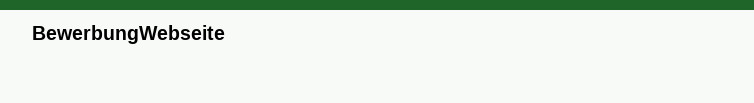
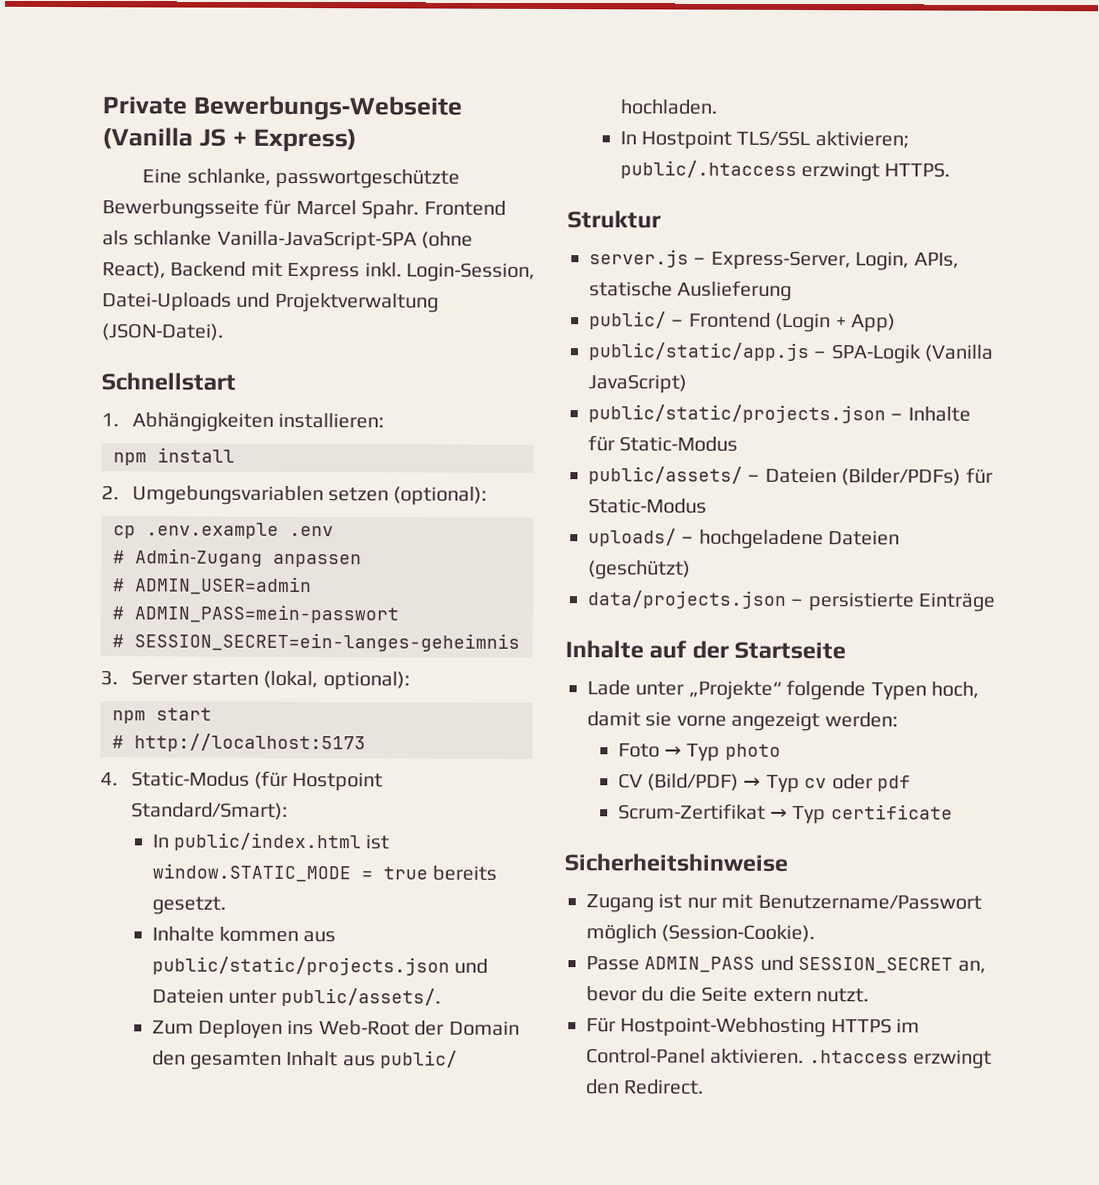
[32,25,225,44] BewerbungWebseite -> [102,95,462,121] [102,127,358,153] [142,168,461,189] [102,198,506,220] [102,230,474,251] [102,261,535,282] [102,292,439,313] [102,323,224,341] [101,372,236,391] [101,412,384,432] [113,447,235,466] [101,485,488,506] [113,522,334,539] [113,548,362,568] [113,576,312,596] [112,604,399,624] [112,632,520,652] [100,670,410,691] [112,707,212,724] [112,733,366,753] [100,770,384,792] [130,802,288,820] [151,832,391,852] [151,863,497,883] [151,896,226,915] [151,926,337,943] [151,956,488,976] [151,987,442,1007] [151,1019,520,1039] [151,1050,459,1070] [619,99,717,115] [619,130,909,150] [619,160,951,182] [567,210,661,229] [589,249,959,271] [589,280,793,301] [589,311,896,333] [588,342,994,364] [588,374,687,394] [588,404,971,424] [588,435,739,452] [588,466,993,486] [588,498,707,514] [588,528,901,550] [588,560,691,580] [587,590,997,612] [565,640,847,660] [587,679,979,701] [587,711,898,732] [617,743,781,762] [617,773,911,794] [617,803,953,825] [564,853,788,872] [586,893,982,913] [586,924,816,944] [586,955,986,974] [586,986,869,1003] [586,1017,921,1038] [586,1048,993,1069] [585,1079,705,1095] Private Bewerbungs‑Webseite (Vanilla JS + Express) // Eine schlanke, passwortgeschützte Bewerbungsseite für Marcel Spahr. Frontend als schlanke Vanilla‑JavaScript‑SPA (ohne React), Backend mit Express inkl. Login‑Session, Datei‑Uploads und Projektverwaltung (JSON‑Datei). // Schnellstart // 1. Abhängigkeiten installieren: // npm install // 2. Umgebungsvariablen setzen (optional): // cp .env.example .env // # Admin‑Zugang anpassen // # ADMIN_USER=admin // # ADMIN_PASS=mein-passwort // # SESSION_SECRET=ein-langes-geheimnis // 3. Server starten (lokal, optional): // npm start // # http://localhost:5173 // 4. Static‑Modus (für Hostpoint Standard/Smart): // In public/index.html ist window.STATIC_MODE = true bereits gesetzt. // Inhalte kommen aus public/static/projects.json und Dateien unter public/assets/. // Zum Deployen ins Web‑Root der Domain den gesamten Inhalt aus public/ hochladen. // In Hostpoint TLS/SSL aktivieren; public/.htaccess erzwingt HTTPS. // Struktur // server.js – Express‑Server, Login, APIs, statische Auslieferung // public/ – Frontend (Login + App) // public/static/app.js – SPA‑Logik (Vanilla JavaScript) // public/static/projects.json – Inhalte für Static‑Modus // public/assets/ – Dateien (Bilder/PDFs) für Static‑Modus // uploads/ – hochgeladene Dateien (geschützt) // data/projects.json – persistierte Einträge // Inhalte auf der Startseite // Lade unter „Projekte“ folgende Typen hoch, damit sie vorne angezeigt werden: // Foto → Typ photo // CV (Bild/PDF) → Typ cv oder pdf // Scrum‑Zertifikat → Typ certificate // Sicherheitshinweise // Zugang ist nur mit Benutzername/Passwort möglich (Session‑Cookie). // Passe ADMIN_PASS und SESSION_SECRET an, bevor du die Seite extern nutzt. // Für Hostpoint‑Webhosting HTTPS im Control‑Panel aktivieren. .htaccess erzwingt den Redirect.

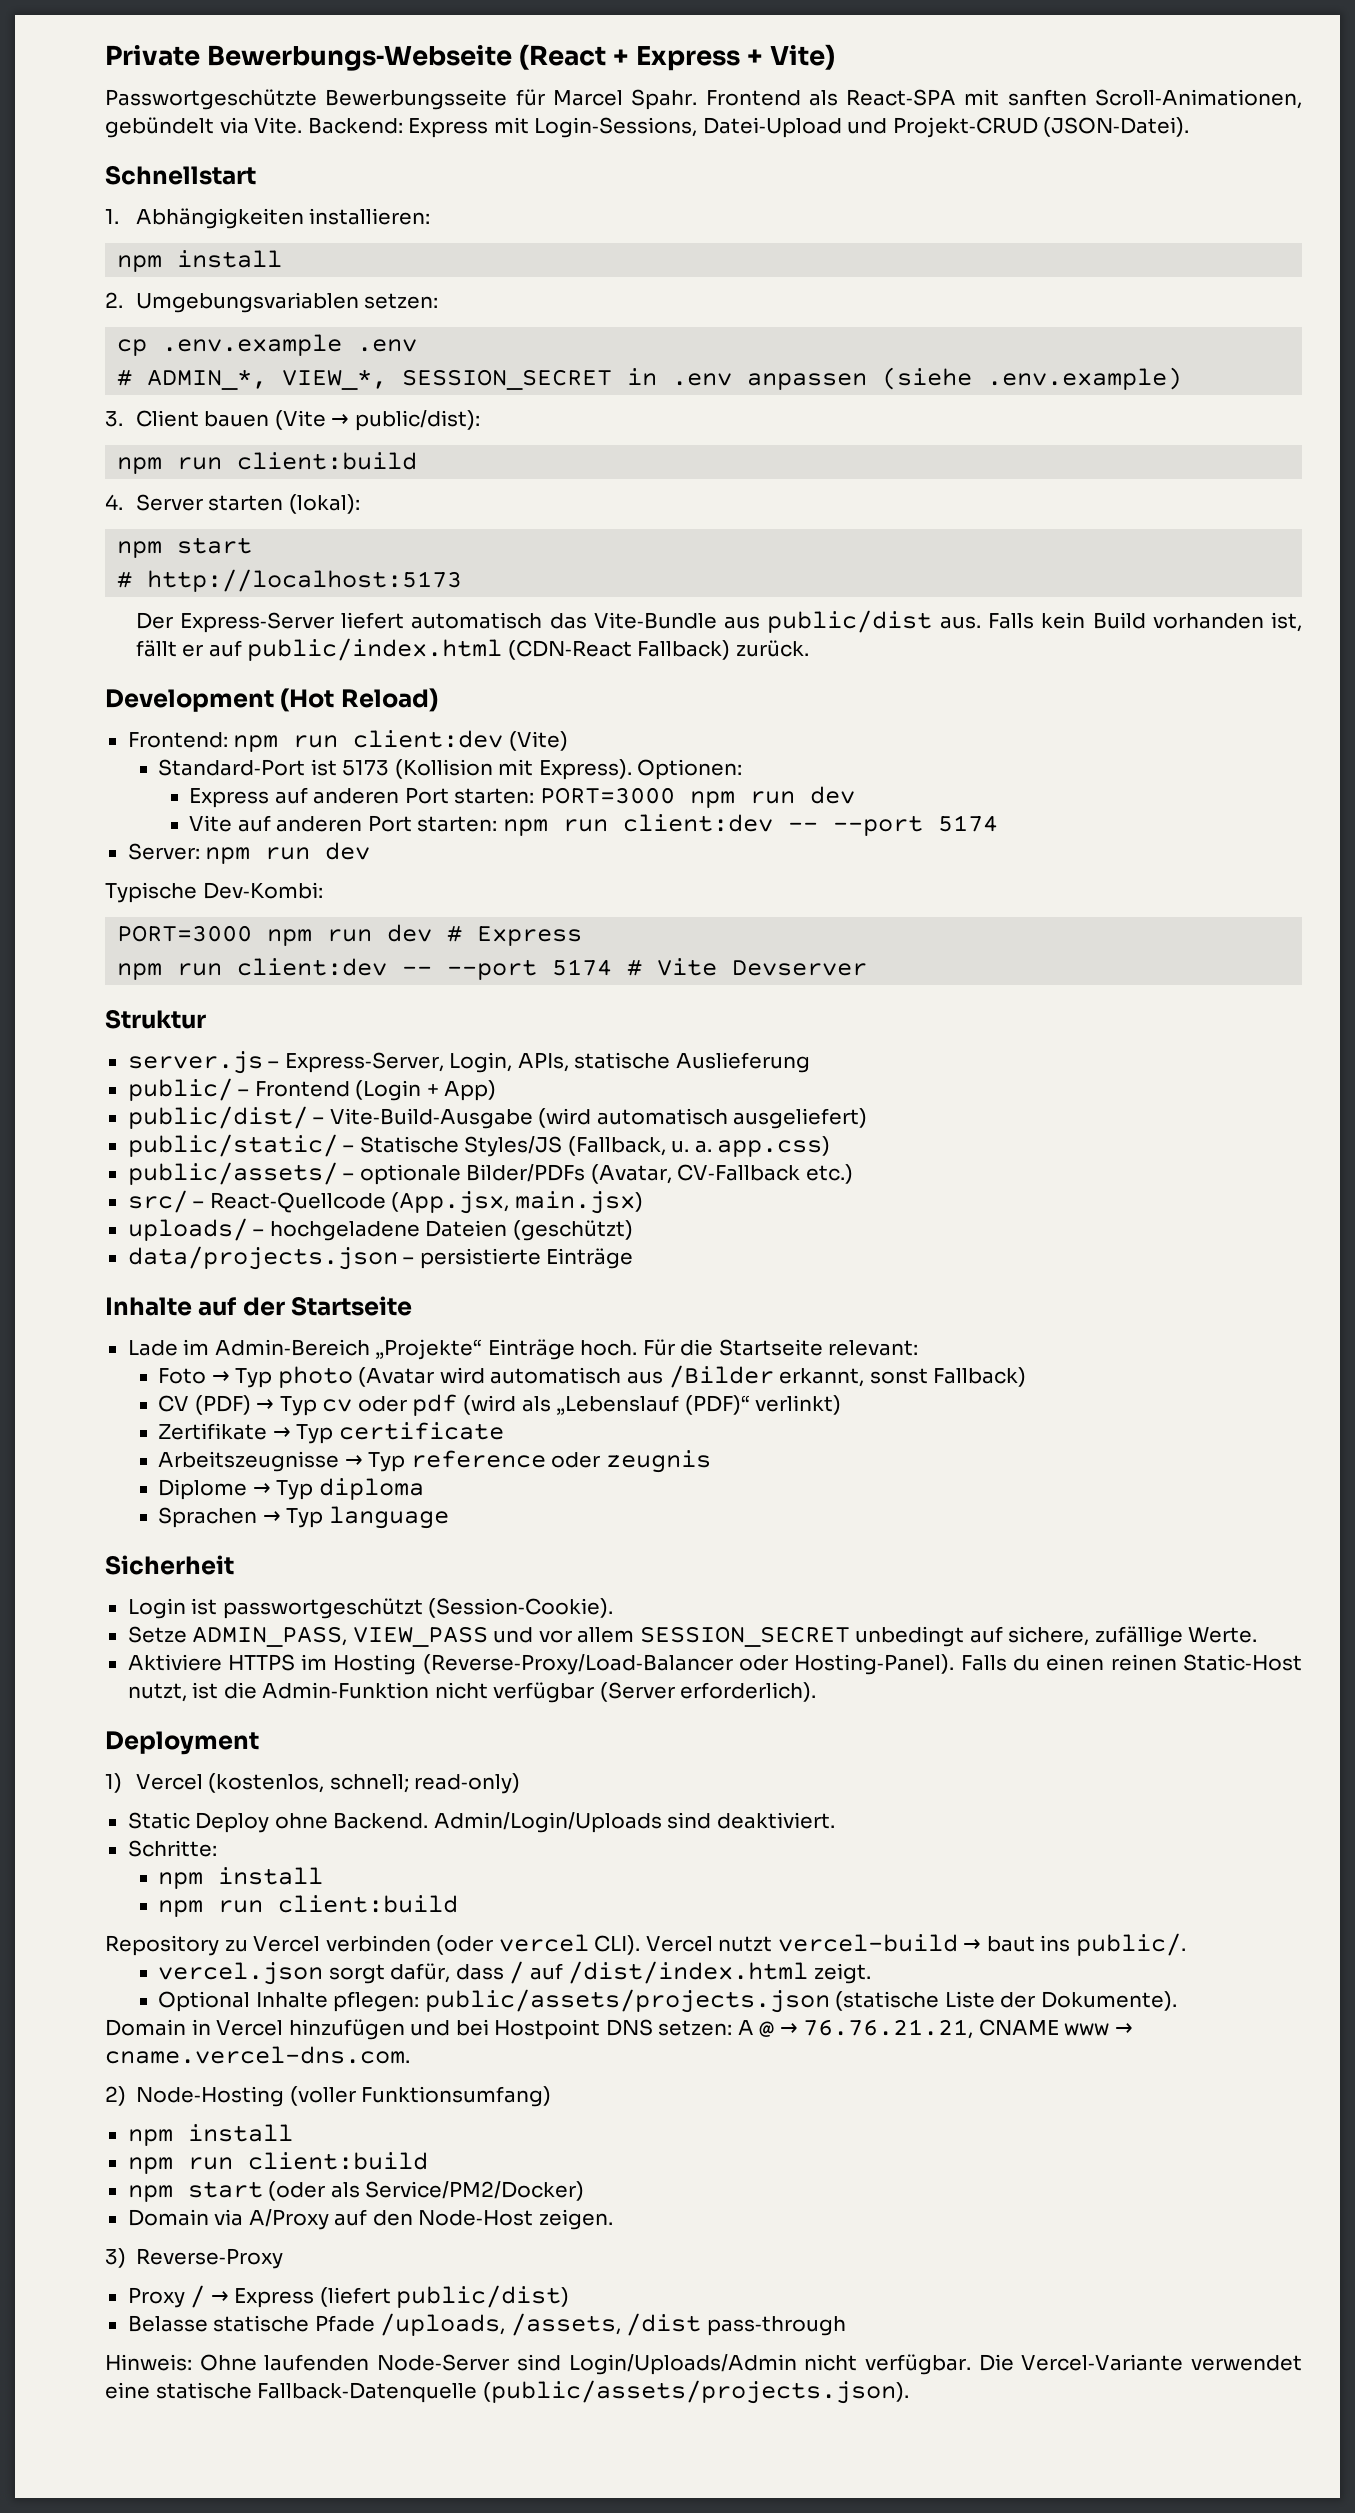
[102,127,358,153] [142,168,461,189] (Vanilla JS + Express) // Eine schlanke, passwortgeschützte -> [519,44,836,71] [105,89,317,110] (React + Express + Vite) // Passwortgeschützte
[133,230,474,251] [102,261,535,282] [102,292,439,313] schlanke Vanilla‑JavaScript‑SPA (ohne React), Backend mit Express inkl. Login‑Session, Datei‑Uploads und Projektverwaltung -> [846,89,1302,109] [105,117,1038,138] React‑SPA mit sanften Scroll‑Animationen, gebündelt via Vite. Backend: Express mit Login‑Sessions, Datei‑Upload und Projekt‑CRUD
[327,486,488,506] setzen (optional): -> [364,293,439,309] setzen:
[135,548,362,568] [113,576,312,596] [112,604,399,624] [112,632,520,652] [100,670,410,691] [112,707,212,724] [112,733,366,753] [100,770,384,792] [130,802,288,820] [151,832,391,852] [151,863,497,883] [151,896,226,915] [151,926,337,943] [151,956,488,976] [151,987,442,1007] [151,1019,520,1039] [151,1050,459,1070] [619,99,717,115] [619,130,909,150] [619,160,951,182] Admin‑Zugang anpassen // # ADMIN_USER=admin // # ADMIN_PASS=mein-passwort // # SESSION_SECRET=ein-langes-geheimnis // 3. Server starten (lokal, optional): // npm start // # http://localhost:5173 // 4. Static‑Modus (für Hostpoint Standard/Smart): // In public/index.html ist window.STATIC_MODE = true bereits gesetzt. // Inhalte kommen aus public/static/projects.json und Dateien unter public/assets/. // Zum Deployen ins Web‑Root der Domain den gesamten Inhalt aus public/ hochladen. // In Hostpoint TLS/SSL aktivieren; public/.htaccess erzwingt HTTPS. -> [147,367,1183,390] [105,410,480,431] [117,452,418,474] [105,494,360,514] [117,537,253,558] [117,569,463,592] [135,610,1303,633] [135,638,809,661] [105,688,438,712] [127,730,568,752] [158,759,743,780] [188,786,855,808] [188,814,998,836] [127,842,371,864] [105,882,323,903] [117,924,583,946] [117,958,868,980] ADMIN_*, VIEW_*, SESSION_SECRET in .env anpassen (siehe .env.example) // 3. Client bauen (Vite → public/dist): // npm run client:build // 4. Server starten (lokal): // npm start // # http://localhost:5173 // Der Express‑Server liefert automatisch das Vite‑Bundle aus public/dist aus. Falls kein Build vorhanden ist, fällt er auf public/index.html (CDN‑React Fallback) zurück. // Development (Hot Reload) // Frontend: npm run client:dev (Vite) // Standard‑Port ist 5173 (Kollision mit Express). Optionen: // Express auf anderen Port starten: PORT=3000 npm run dev // Vite auf anderen Port starten: npm run client:dev -- --port 5174 // Server: npm run dev // Typische Dev‑Kombi: // PORT=3000 npm run dev # Express // npm run client:dev -- --port 5174 # Vite Devserver
[588,342,994,364] [588,374,687,394] [588,404,971,424] [588,435,739,452] [588,466,993,486] [588,498,707,514] public/static/app.js – SPA‑Logik (Vanilla JavaScript) // public/static/projects.json – Inhalte für Static‑Modus // public/assets/ – Dateien (Bilder/PDFs) für Static‑Modus -> [127,1106,868,1129] [127,1134,831,1157] [127,1162,853,1185] [127,1190,643,1214] public/dist/ – Vite‑Build‑Ausgabe (wird automatisch ausgeliefert) // public/static/ – Statische Styles/JS (Fallback, u. a. app.css) // public/assets/ – optionale Bilder/PDFs (Avatar, CV‑Fallback etc.) // src/ – React‑Quellcode (App.jsx, main.jsx)
[635,679,979,701] [587,711,898,732] [617,743,781,762] unter „Projekte“ folgende Typen hoch, damit sie vorne angezeigt werden: // Foto → Typ photo -> [183,1339,919,1360] [158,1365,1027,1388] im Admin‑Bereich „Projekte“ Einträge hoch. Für die Startseite relevant: // Foto → Typ photo (Avatar wird automatisch aus /Bilder erkannt, sonst Fallback)
[646,773,739,791] (Bild/PDF) -> [194,1395,251,1415] (PDF)
[617,803,953,825] [564,853,788,872] [586,893,982,913] [586,924,816,944] [586,955,986,974] [586,986,869,1003] [586,1017,921,1038] [586,1048,993,1069] [585,1079,705,1095] // Scrum‑Zertifikat → Typ certificate // Sicherheitshinweise // Zugang ist nur mit Benutzername/Passwort möglich (Session‑Cookie). // Passe ADMIN_PASS und SESSION_SECRET an, bevor du die Seite extern nutzt. // Für Hostpoint‑Webhosting HTTPS im Control‑Panel aktivieren. .htaccess erzwingt den Redirect. -> [463,1395,842,1415] [158,1422,504,1444] [158,1450,711,1473] [158,1478,424,1500] [158,1506,449,1529] [105,1555,234,1575] [127,1598,614,1619] [127,1626,1258,1647] [127,1654,1303,1675] [127,1682,817,1703] [105,1731,259,1755] [105,1773,521,1794] [127,1812,835,1833] [127,1840,217,1857] [158,1867,324,1889] [158,1895,459,1917] [105,1933,1186,1956] [158,1961,872,1985] [158,1989,1178,2013] [105,2019,1134,2040] [105,2046,410,2064] [105,2086,552,2107] [127,2124,293,2146] [127,2152,428,2174] [127,2181,585,2202] [127,2209,613,2230] [105,2248,284,2269] [127,2285,570,2308] [127,2313,846,2336] [105,2354,1303,2375] [105,2380,909,2404] (wird als „Lebenslauf (PDF)“ verlinkt) // Zertifikate → Typ certificate // Arbeitszeugnisse → Typ reference oder zeugnis // Diplome → Typ diploma // Sprachen → Typ language // Sicherheit // Login ist passwortgeschützt (Session‑Cookie). // Setze ADMIN_PASS, VIEW_PASS und vor allem SESSION_SECRET unbedingt auf sichere, zufällige Werte. // Aktiviere HTTPS im Hosting (Reverse‑Proxy/Load‑Balancer oder Hosting‑Panel). Falls du einen reinen Static‑Host nutzt, ist die Admin‑Funktion nicht verfügbar (Server erforderlich). // Deployment // 1) Vercel (kostenlos, schnell; read‑only) // Static Deploy ohne Backend. Admin/Login/Uploads sind deaktiviert. // Schritte: // npm install // npm run client:build // Repository zu Vercel verbinden (oder vercel CLI). Vercel nutzt vercel-build → baut ins public/. // vercel.json sorgt dafür, dass / auf /dist/index.html zeigt. // Optional Inhalte pflegen: public/assets/projects.json (statische Liste der Dokumente). // Domain in Vercel hinzufügen und bei Hostpoint DNS setzen: A @ → 76.76.21.21, CNAME www → cname.vercel-dns.com. // 2) Node‑Hosting (voller Funktionsumfang) // npm install // npm run client:build // npm start (oder als Service/PM2/Docker) // Domain via A/Proxy auf den Node‑Host zeigen. // 3) Reverse‑Proxy // Proxy / → Express (liefert public/dist) // Belasse statische Pfade /uploads, /assets, /dist pass‑through // Hinweis: Ohne laufenden Node‑Server sind Login/Uploads/Admin nicht verfügbar. Die Vercel‑Variante verwendet eine statische Fallback‑Datenquelle (public/assets/projects.json).

